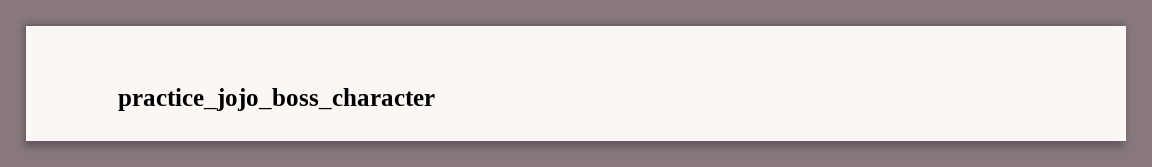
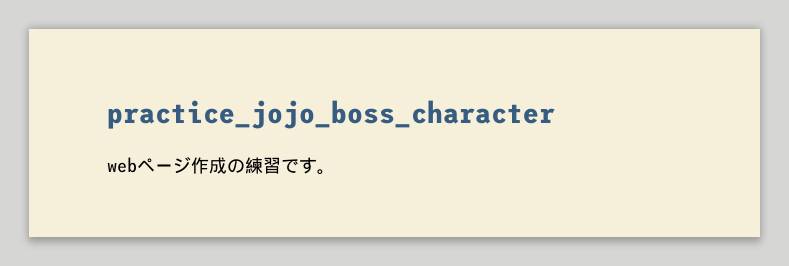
(435, 99) none -> [107,157,335,175] // webページ作成の練習です。

